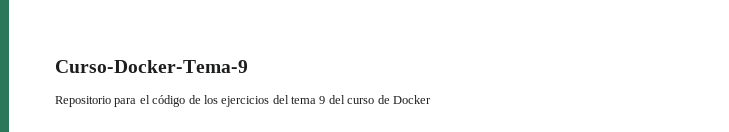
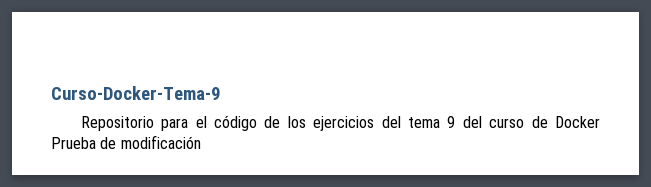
(431, 99) none -> [51,135,201,149] Prueba de modificación

